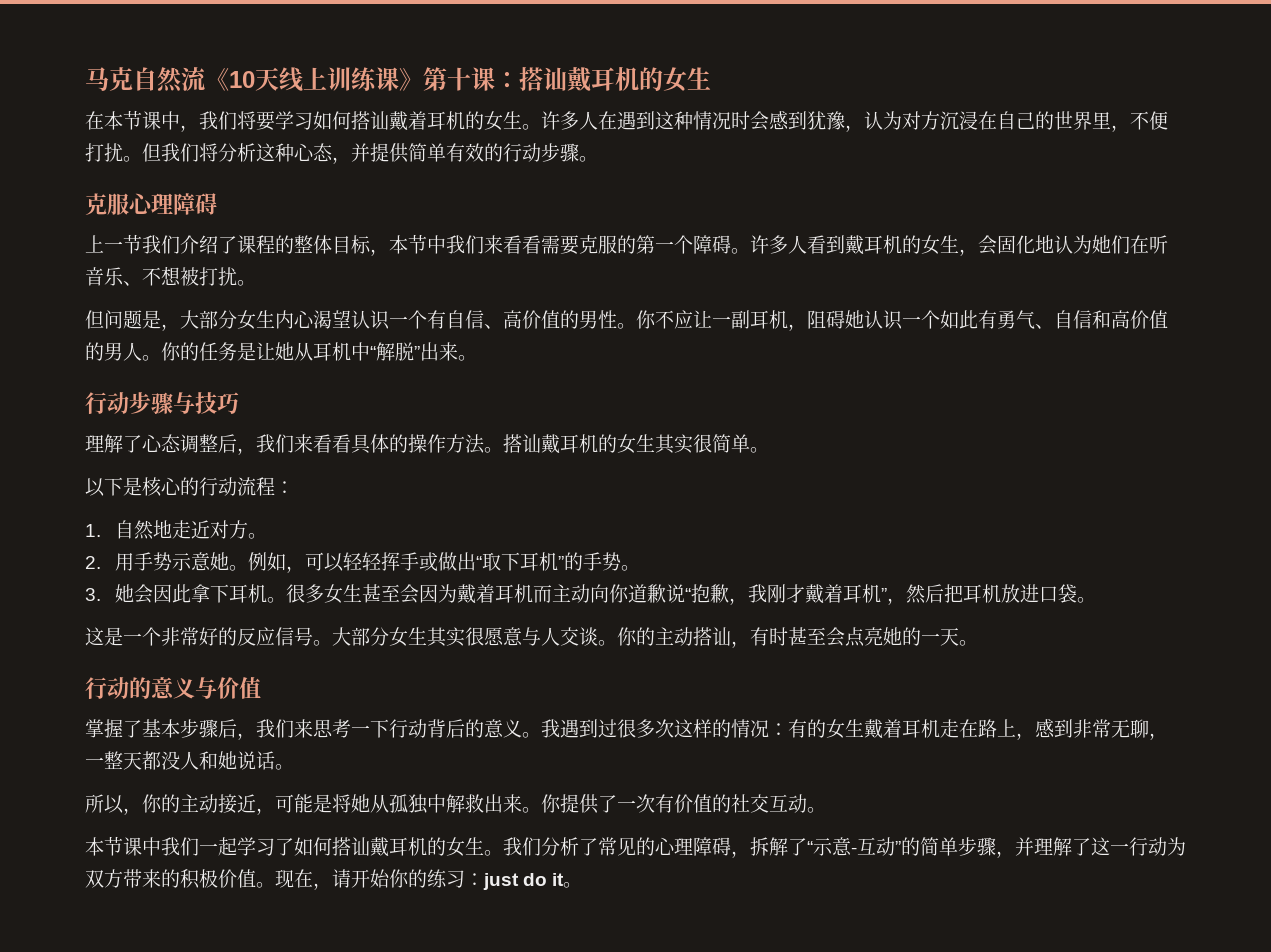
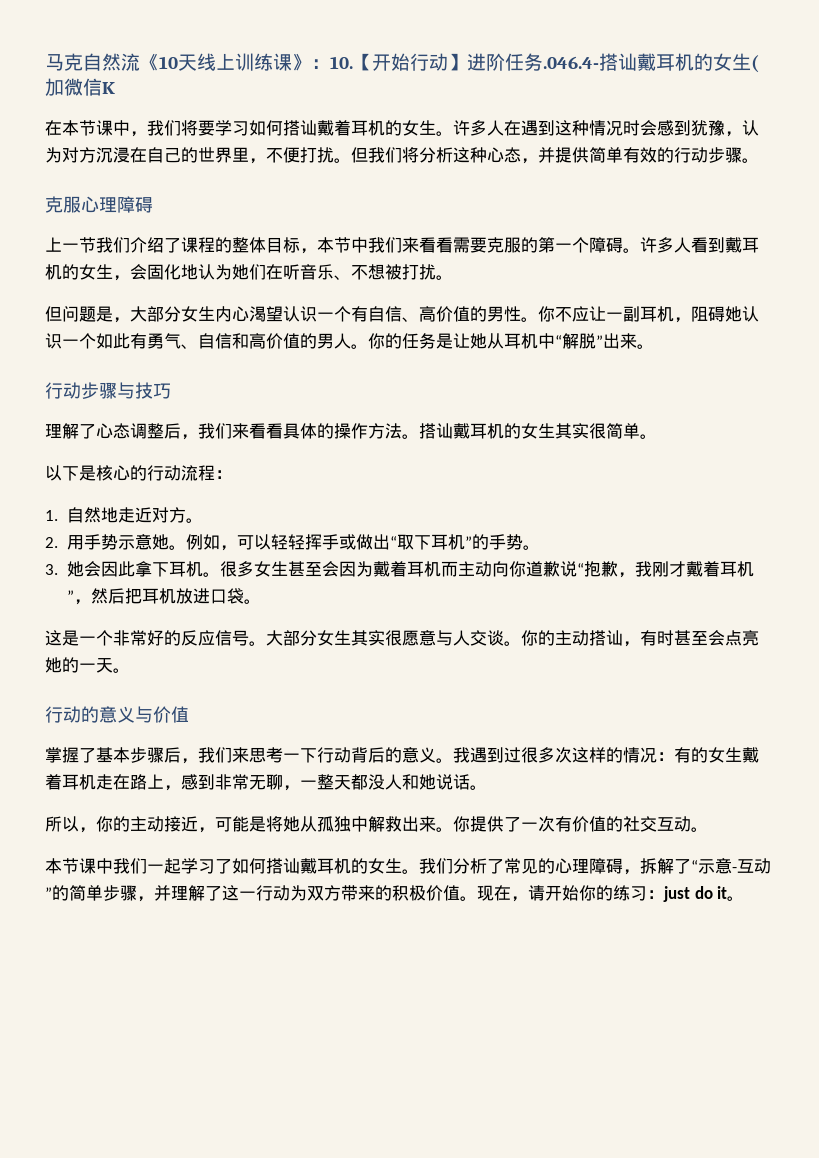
[423,67,711,92] 第十课：搭讪戴耳机的女生 -> [311,53,759,73] [45,78,115,96] ：10.【开始行动】进阶任务.046.4-搭讪戴耳机的女生(加微信K

